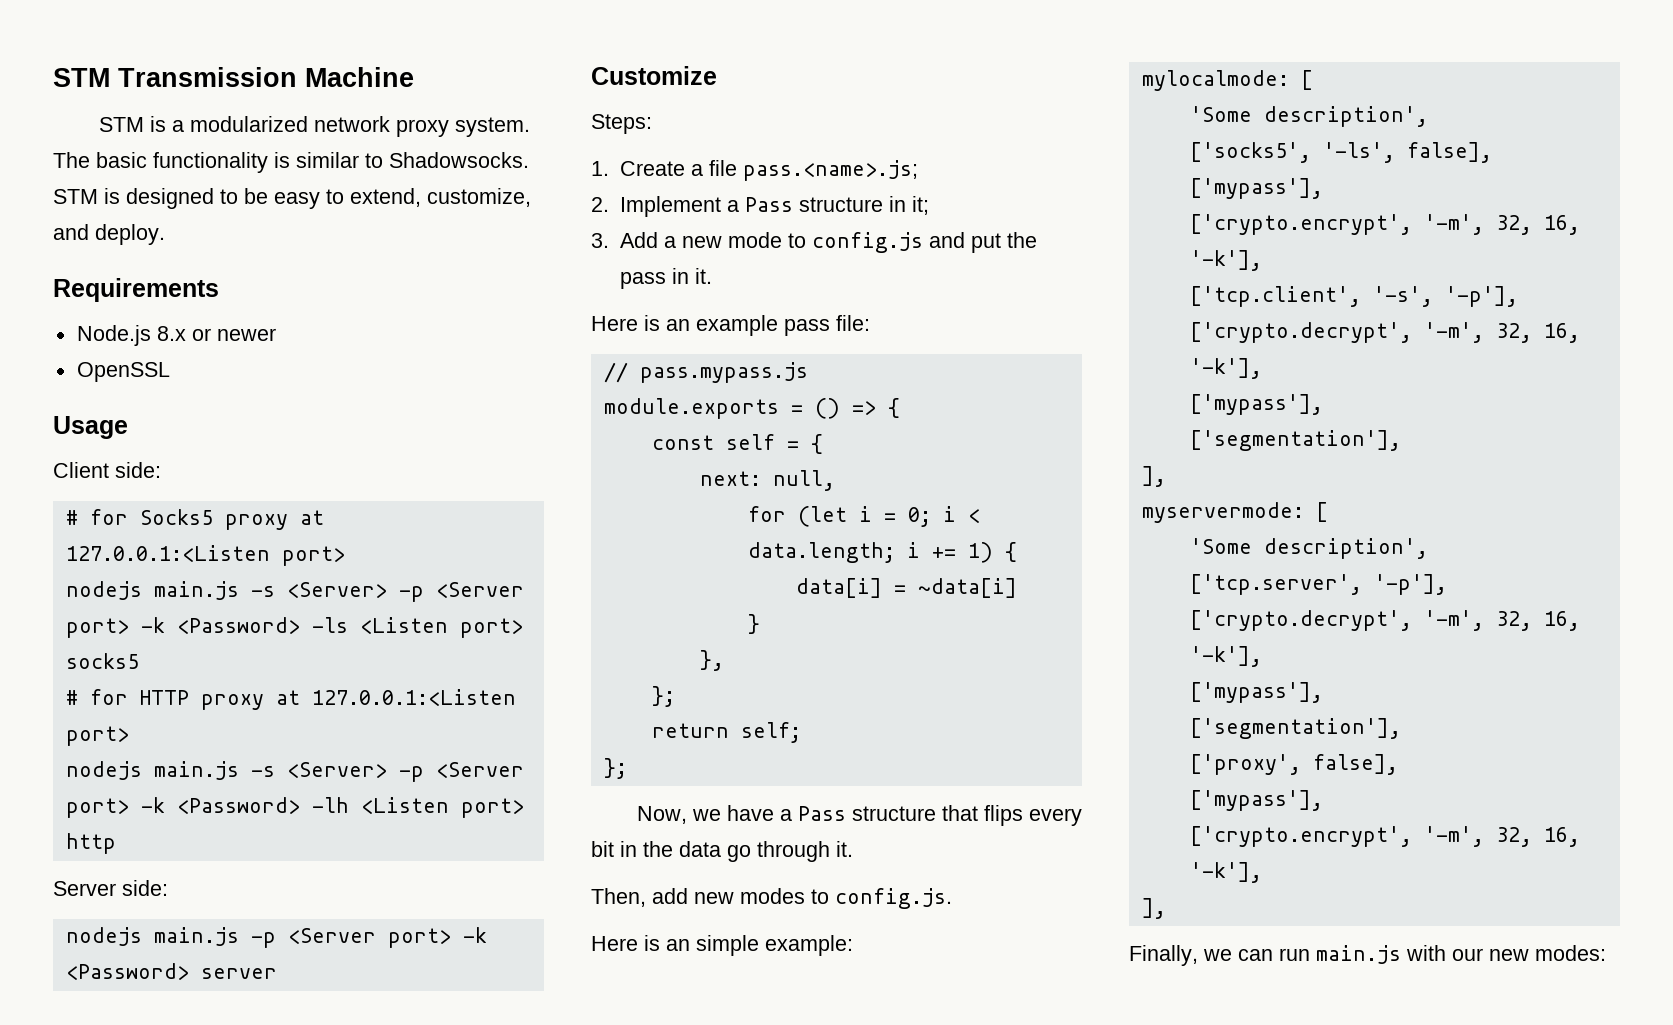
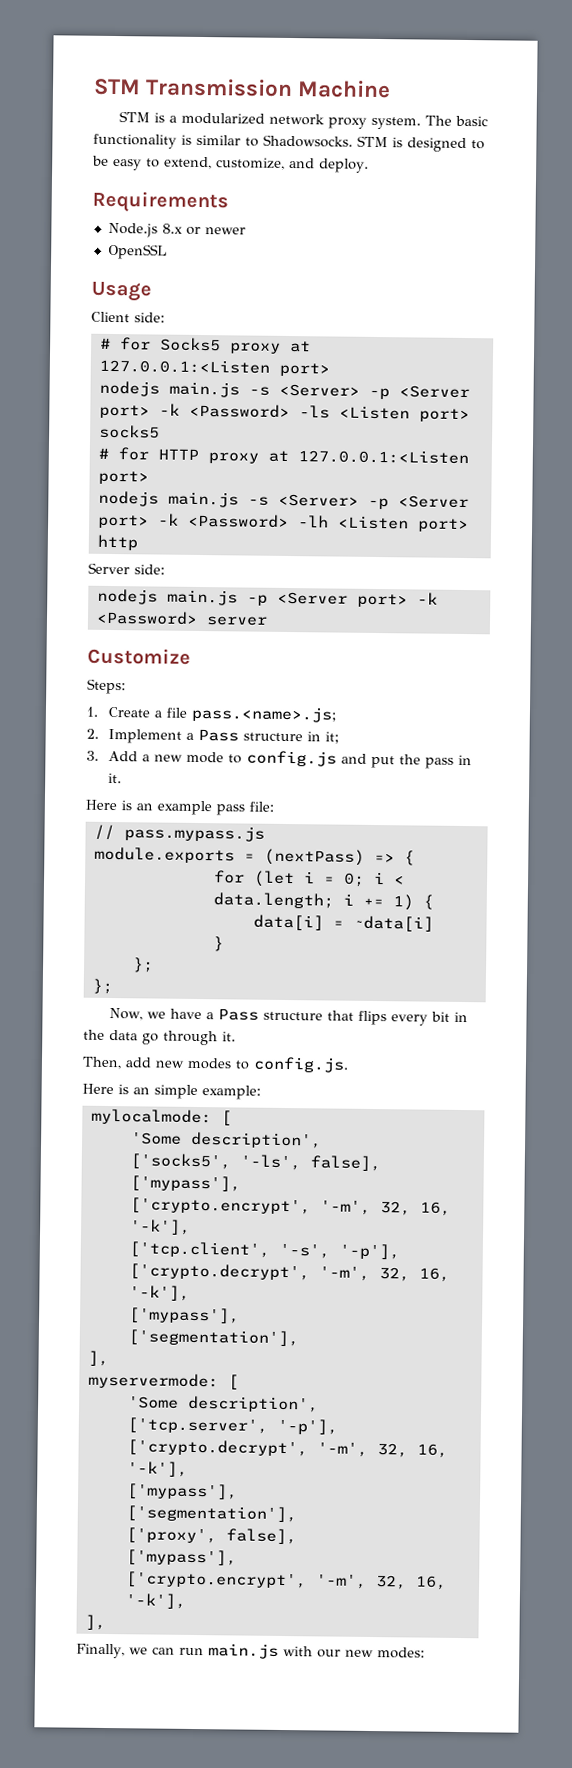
[814,398,840,419] () -> [263,848,365,866] (nextPass)
[651,434,823,454] [699,470,835,491] // const self = { // next: null, -> (415, 858) none
[699,650,724,671] [651,686,675,707] [651,722,801,743] // }, // }; // return self; -> [131,957,154,973] // };

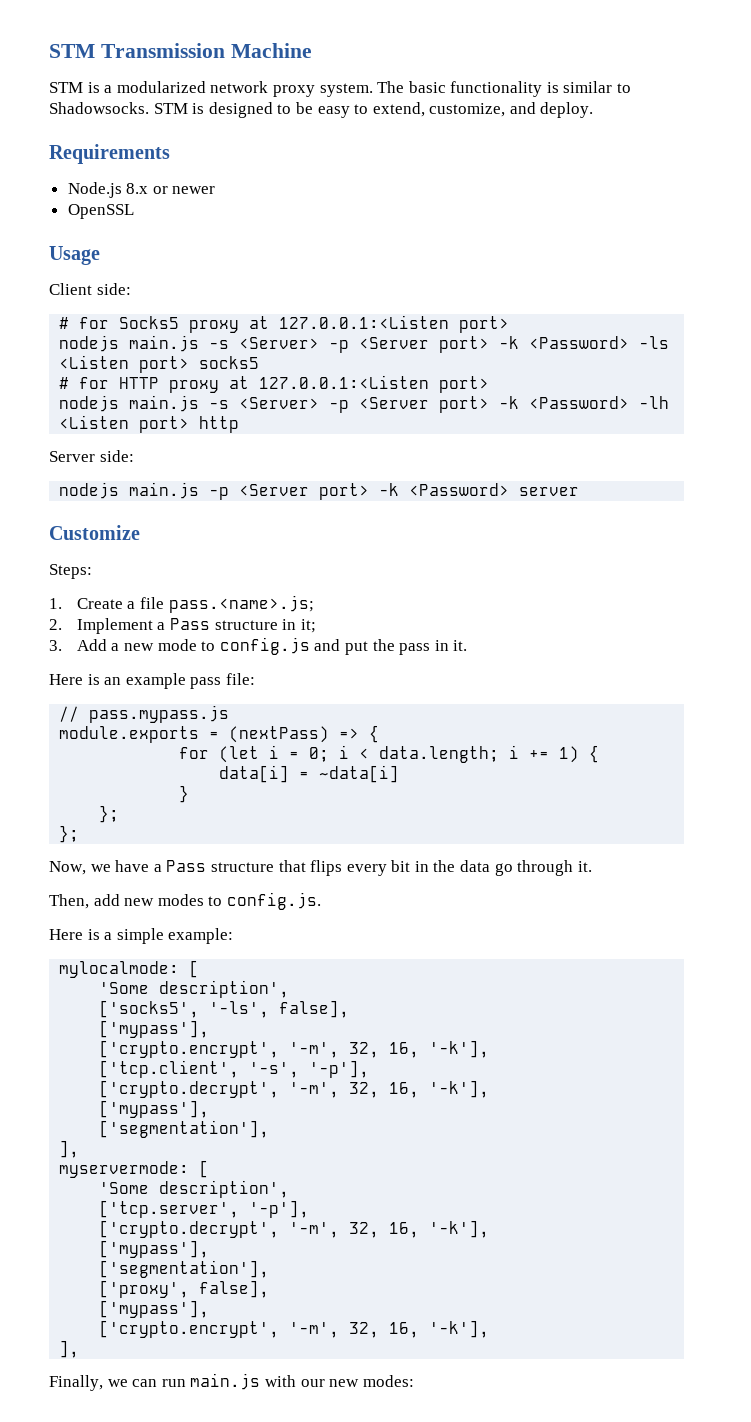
[133,1087,150,1095] an -> [104,932,113,940] a

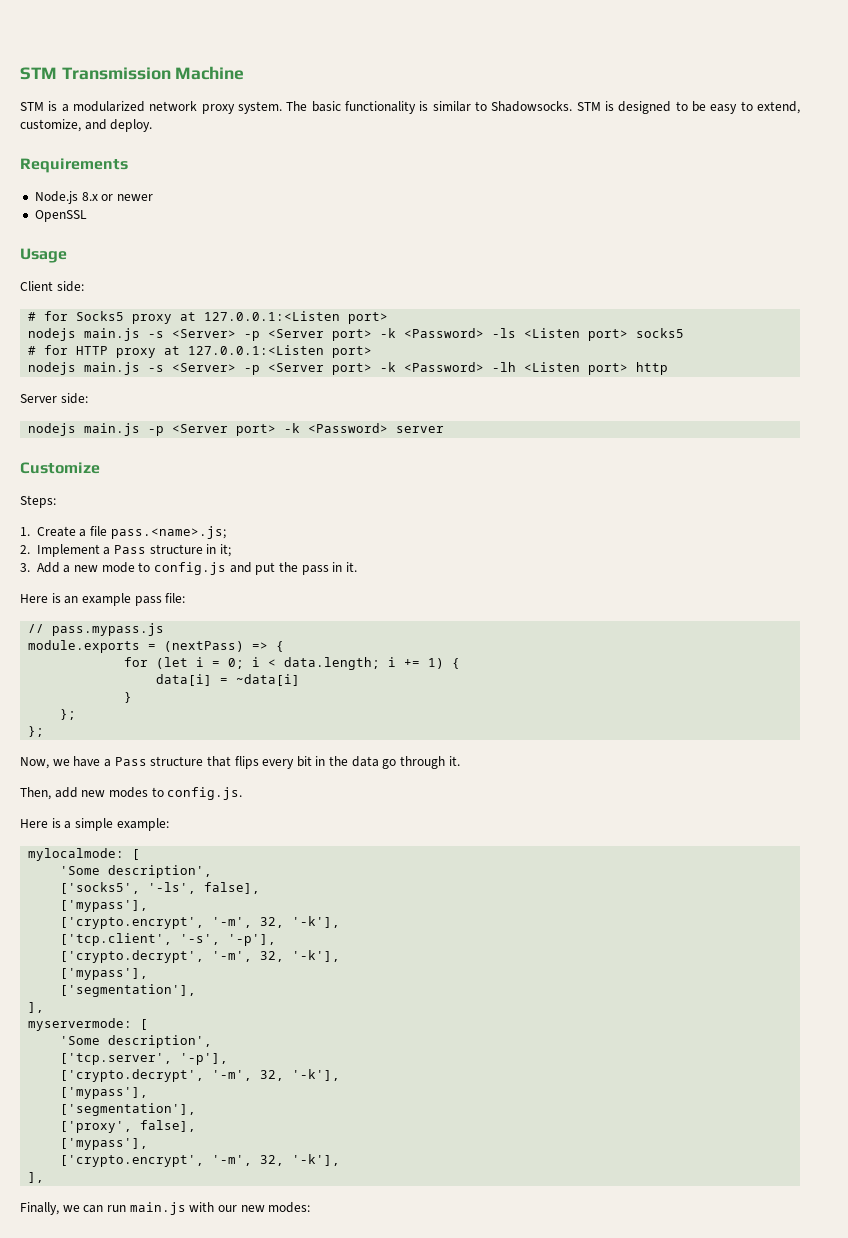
[389,1042,420,1058] 16, -> (285, 922) none
[389,1082,420,1098] 16, -> (285, 956) none
[389,1222,420,1238] 16, -> (285, 1075) none
[389,1322,420,1338] 16, -> (285, 1160) none

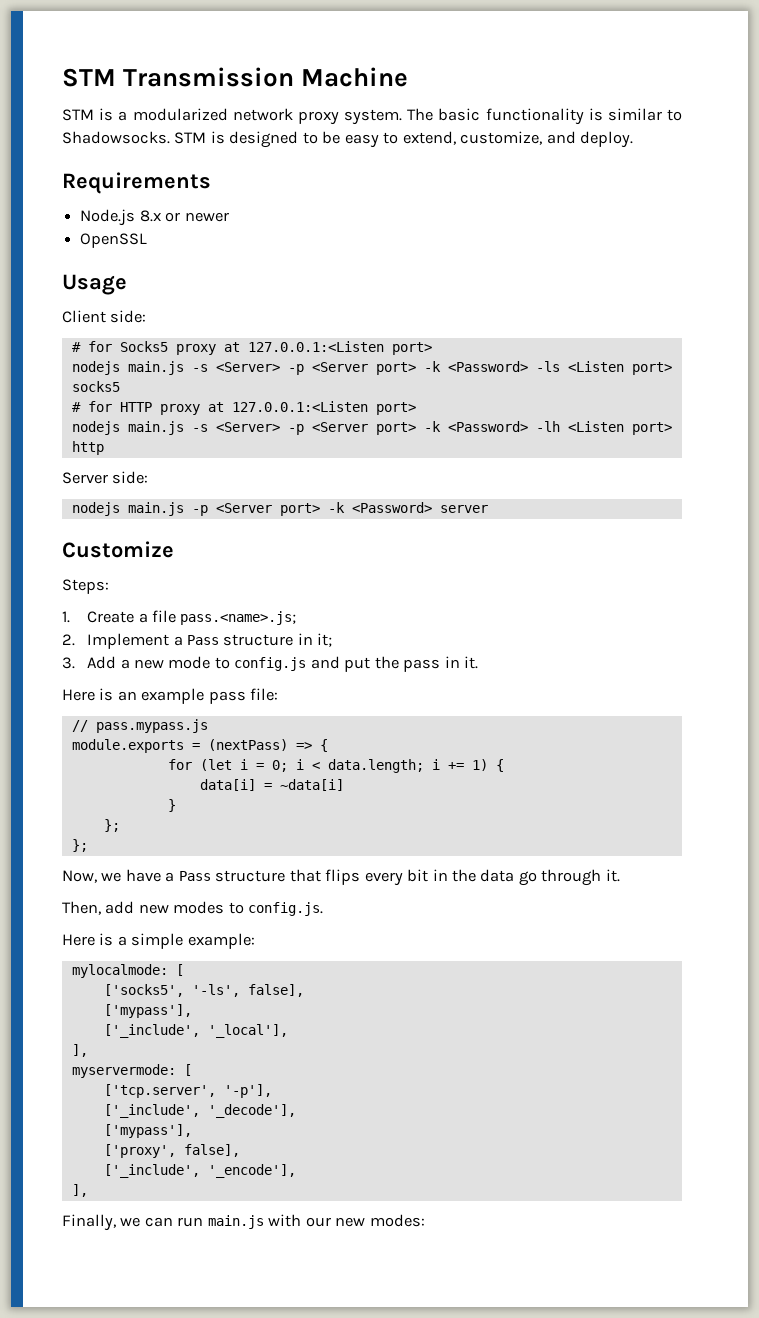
[60,865,213,878] // 'Some description', -> (184, 970) none
[60,916,341,929] [60,933,277,946] [60,950,341,963] [60,968,149,980] [60,984,197,997] ['crypto.encrypt', '-m', 32, '-k'], // ['tcp.client', '-s', '-p'], // ['crypto.decrypt', '-m', 32, '-k'], // ['mypass'], // ['segmentation'], -> [103,1024,288,1038] ['_include', '_local'],
[60,1035,213,1048] // 'Some description', -> (192, 1070) none
[60,1069,341,1082] [60,1087,149,1099] [60,1103,197,1116] ['crypto.decrypt', '-m', 32, '-k'], // ['mypass'], // ['segmentation'], -> [103,1104,296,1118] [103,1124,192,1138] ['_include', '_decode'], // ['mypass'],
[60,1138,149,1150] [60,1154,341,1167] ['mypass'], // ['crypto.encrypt', '-m', 32, '-k'], -> [103,1164,296,1178] ['_include', '_encode'],

